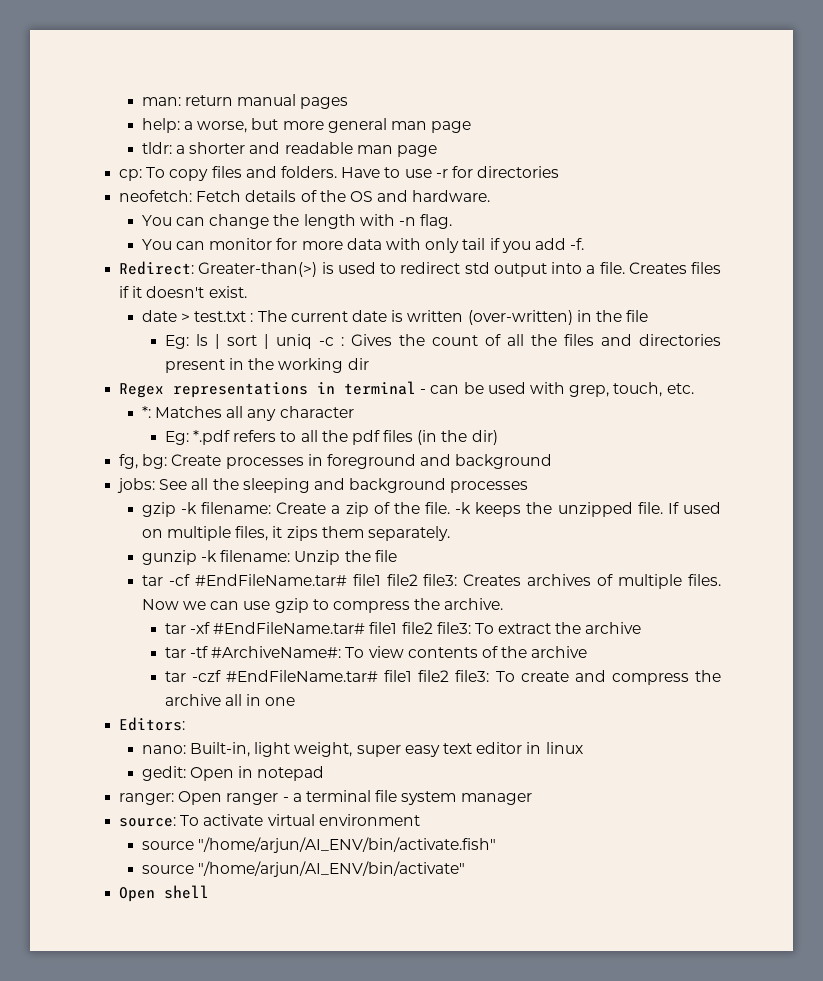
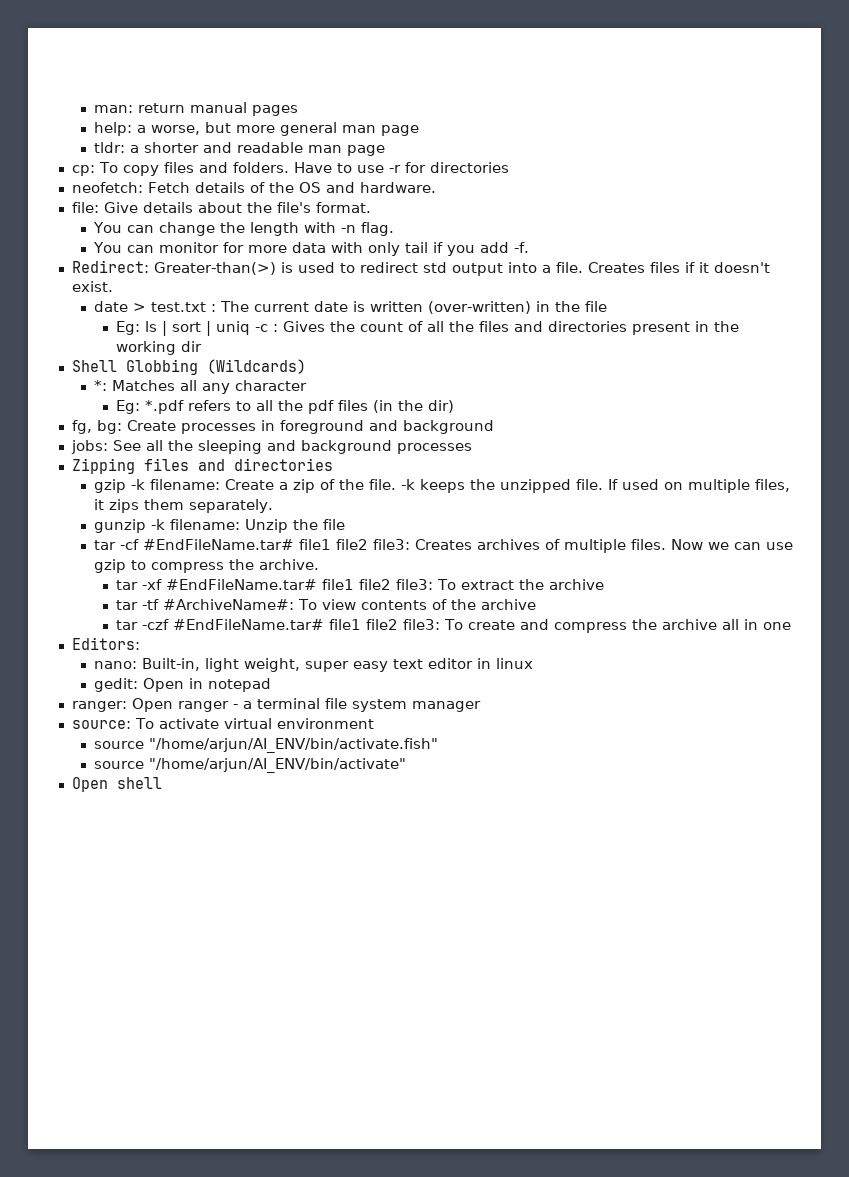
(491, 196) none -> [71,202,371,213] // file: Give details about the file's format.
[119,381,694,398] Regex representations in terminal - can be used with grep, touch, etc. -> [71,359,306,375] Shell Globbing (Wildcards)
(529, 487) none -> [71,458,333,474] // Zipping files and directories

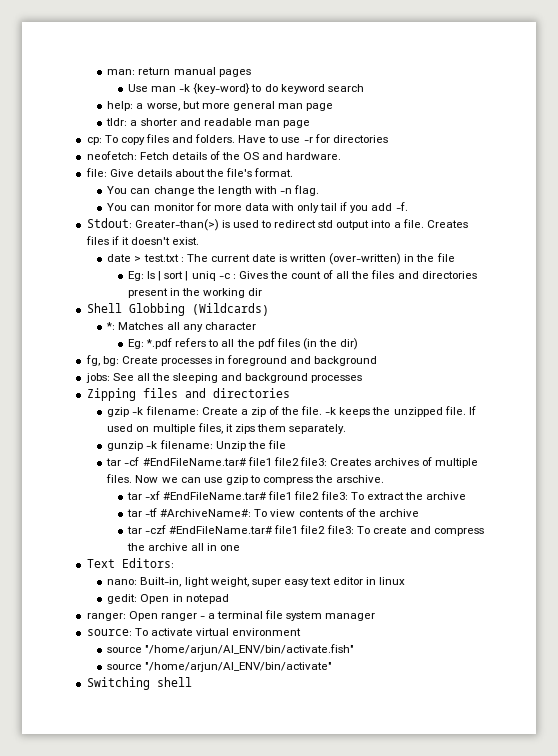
(299, 110) none -> [127,83,364,94] // Use man -k {key-word} to do keyword search
[71,260,149,273] Redirect: -> [86,218,132,228] Stdout:
[259,559,320,570] archive. -> [336,475,385,483] arschive.
(792, 626) none -> [86,559,115,568] Text
[71,777,108,792] Open -> [86,677,150,690] Switching

